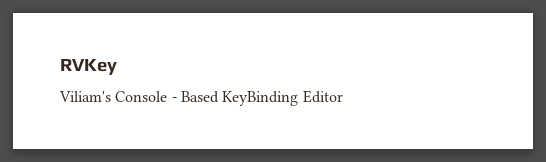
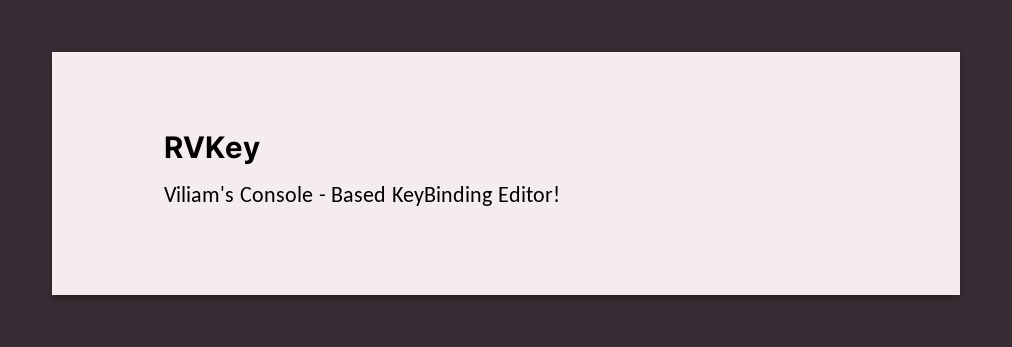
[302,90,343,103] Editor -> [498,186,561,202] Editor!

